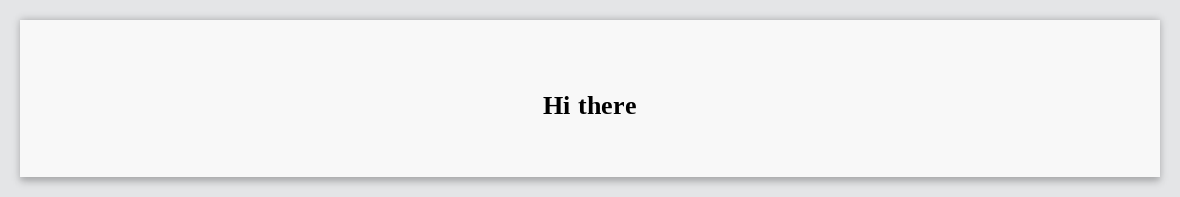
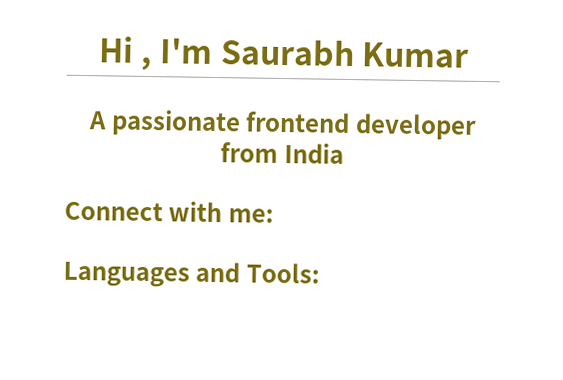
[577,96,637,114] there -> [140,38,470,71] [88,109,477,140] [220,142,344,164] [64,201,274,223] [63,261,320,288] , I'm Saurabh Kumar // A passionate frontend developer from India // Connect with me: // Languages and Tools:

